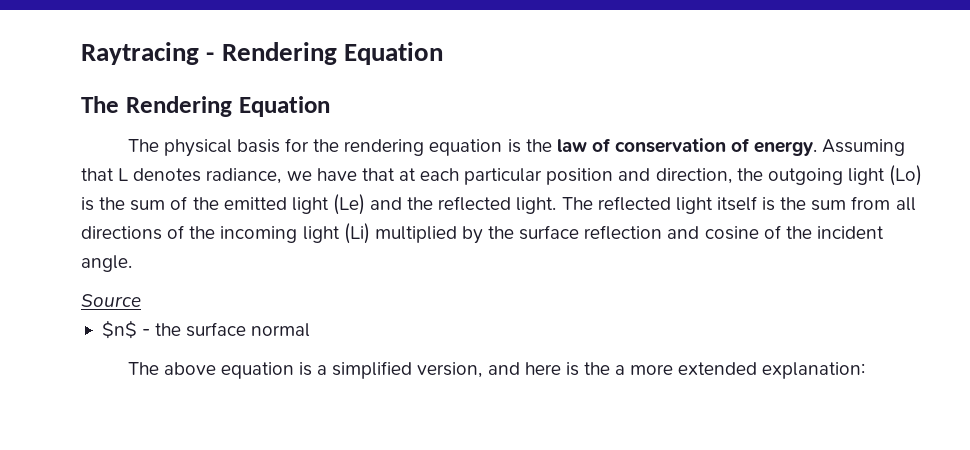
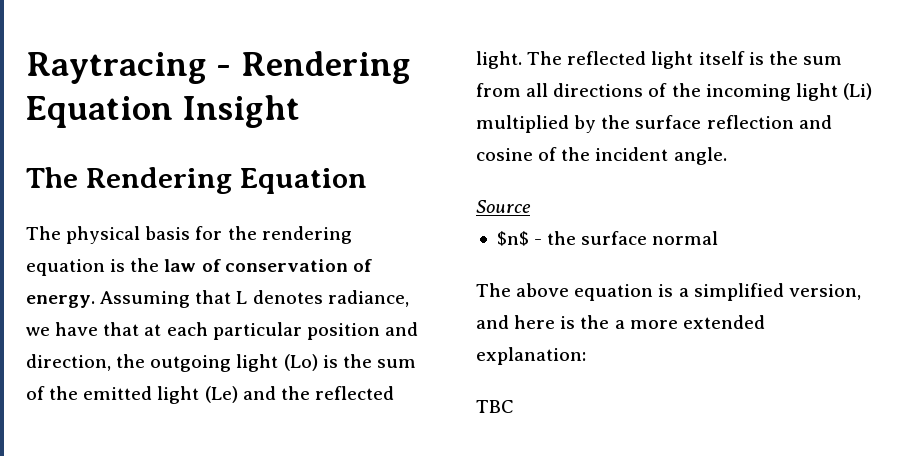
(443, 53) none -> [182,95,301,128] Insight
(866, 370) none -> [476,400,514,413] // TBC

